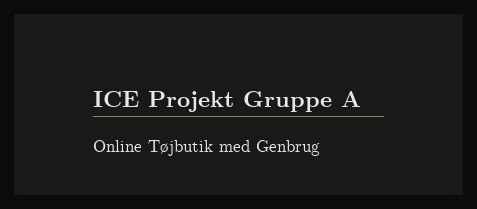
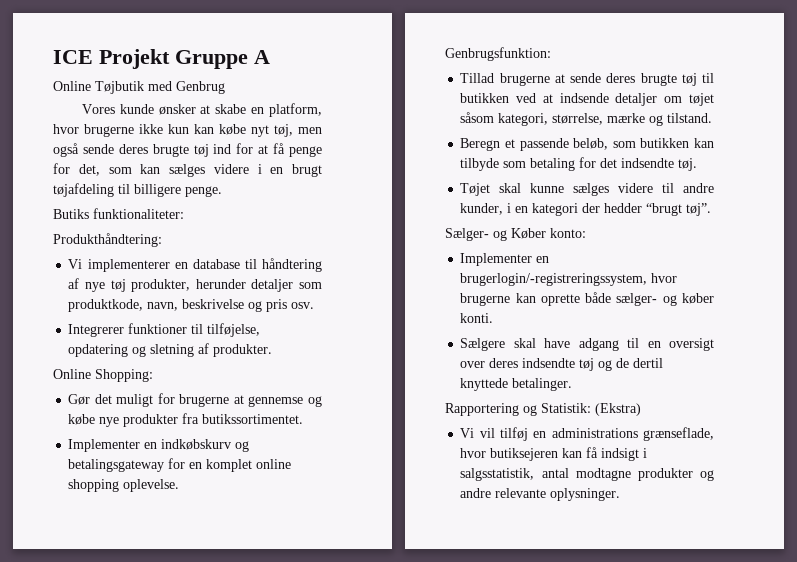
(320, 148) none -> [81,103,322,117] [53,124,322,137] [53,143,322,157] [53,163,322,177] [53,183,222,197] [53,208,184,219] [53,233,162,247] [68,258,322,272] [68,278,322,292] [68,299,315,312] [68,323,261,337] [68,343,273,357] [53,369,153,382] [68,393,322,407] [68,413,304,427] [68,439,250,452] [68,458,292,472] [68,479,180,492] [445,47,551,61] [460,73,714,86] [460,93,714,106] [460,112,713,126] [460,138,714,151] [460,157,698,171] [460,183,714,196] [460,203,712,216] [445,228,586,241] [460,253,550,266] [460,273,678,286] [460,292,714,306] [460,313,494,323] [460,338,714,351] [460,358,664,371] [460,378,573,391] [445,403,641,416] [460,427,714,441] [460,447,648,461] [460,468,714,481] [460,488,621,501] // Vores kunde ønsker at skabe en platform, hvor brugerne ikke kun kan købe nyt tøj, men også sende deres brugte tøj ind for at få penge for det, som kan sælges videre i en brugt tøjafdeling til billigere penge. // Butiks funktionaliteter: // Produkthåndtering: // Vi implementerer en database til håndtering af nye tøj produkter, herunder detaljer som produktkode, navn, beskrivelse og pris osv. // Integrerer funktioner til tilføjelse, opdatering og sletning af produkter. // Online Shopping: // Gør det muligt for brugerne at gennemse og købe nye produkter fra butikssortimentet. // Implementer en indkøbskurv og betalingsgateway for en komplet online shopping oplevelse. // Genbrugsfunktion: // Tillad brugerne at sende deres brugte tøj til butikken ved at indsende detaljer om tøjet såsom kategori, størrelse, mærke og tilstand. // Beregn et passende beløb, som butikken kan tilbyde som betaling for det indsendte tøj. // Tøjet skal kunne sælges videre til andre kunder, i en kategori der hedder “brugt tøj”. // Sælger- og Køber konto: // Implementer en brugerlogin/-registreringssystem, hvor brugerne kan oprette både sælger- og køber konti. // Sælgere skal have adgang til en oversigt over deres indsendte tøj og de dertil knyttede betalinger. // Rapportering og Statistik: (Ekstra) // Vi vil tilføj en administrations grænseflade, hvor butiksejeren kan få indsigt i salgsstatistik, antal modtagne produkter og andre relevante oplysninger.

